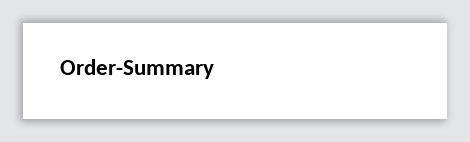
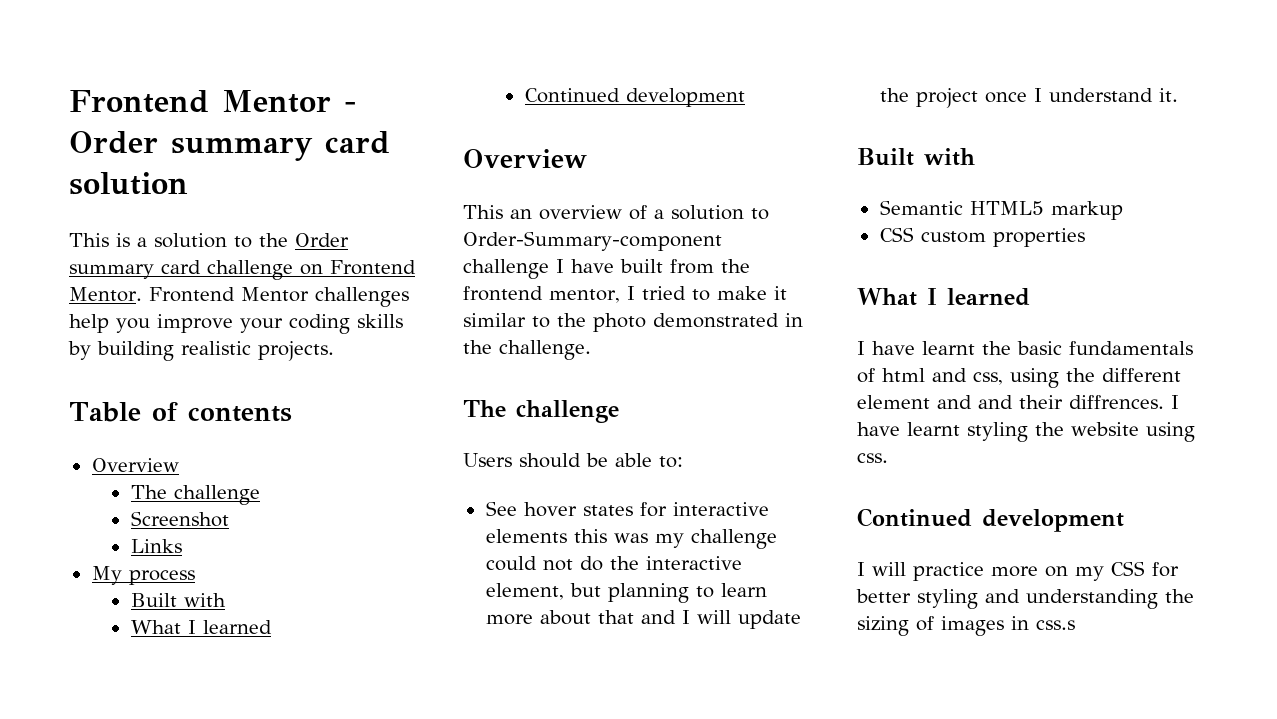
[60,59,214,79] Order-Summary -> [69,90,357,113] [69,131,390,161] [69,172,188,195] [69,233,349,248] [69,260,416,280] [69,287,409,307] [69,314,403,334] [68,341,334,361] [69,402,292,422] [91,458,179,472] [130,485,260,505] [130,511,229,527] [130,539,182,553] [91,566,195,585] [130,593,226,607] [130,620,272,634] [524,88,745,107] [463,149,587,168] [463,205,769,220] [463,231,722,251] [463,259,750,279] [463,286,787,303] [463,313,803,332] [463,340,591,360] [463,400,619,423] [463,453,683,468] [485,501,769,517] [485,529,777,549] [485,556,742,571] [485,583,767,603] [485,610,801,629] [879,88,1178,108] [857,148,975,166] [879,200,1123,220] [879,227,1085,247] [857,288,1030,306] [857,341,1193,355] [857,368,1181,388] [857,395,1179,409] [857,422,1195,442] [857,453,888,463] [857,508,1124,532] [857,561,1179,581] [856,589,1194,609] [857,616,1075,636] Frontend Mentor - Order summary card solution // This is a solution to the Order summary card challenge on Frontend Mentor. Frontend Mentor challenges help you improve your coding skills by building realistic projects. // Table of contents // Overview // The challenge // Screenshot // Links // My process // Built with // What I learned // Continued development // Overview // This an overview of a solution to Order-Summary-component challenge I have built from the frontend mentor, I tried to make it similar to the photo demonstrated in the challenge. // The challenge // Users should be able to: // See hover states for interactive elements this was my challenge could not do the interactive element, but planning to learn more about that and I will update the project once I understand it. // Built with // Semantic HTML5 markup // CSS custom properties // What I learned // I have learnt the basic fundamentals of html and css, using the different element and and their diffrences. I have learnt styling the website using css. // Continued development // I will practice more on my CSS for better styling and understanding the sizing of images in css.s

